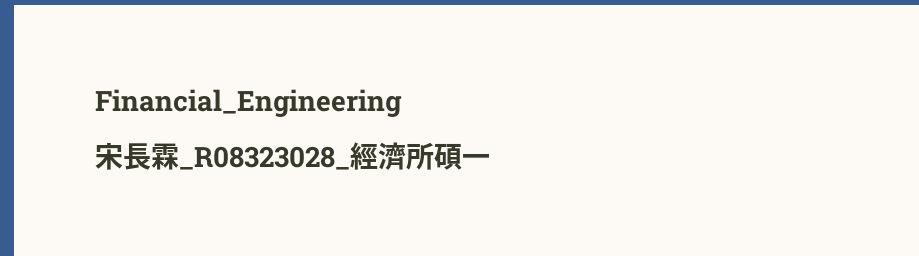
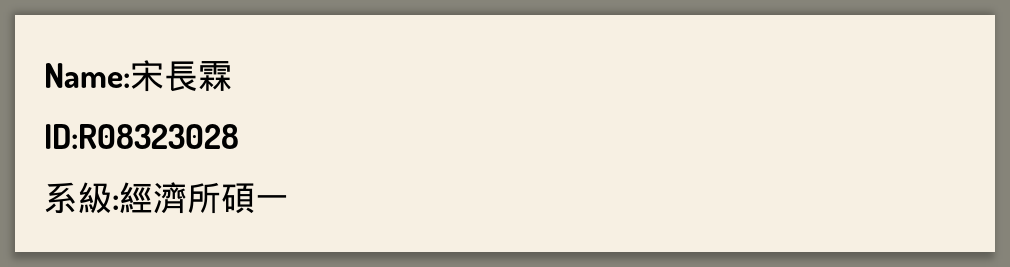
[95,89,402,117] Financial_Engineering // -> [44,63,130,88] Name:
[179,146,350,170] _R08323028_ -> [44,124,239,149] [44,182,119,214] // ID:R08323028 // 系級:

